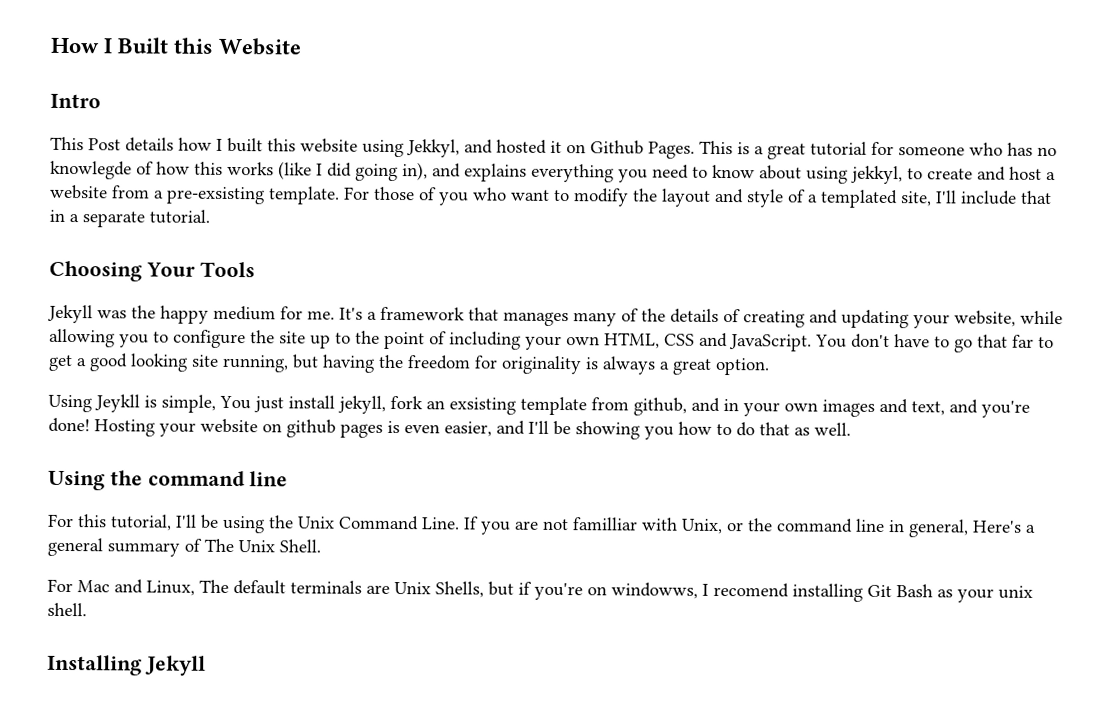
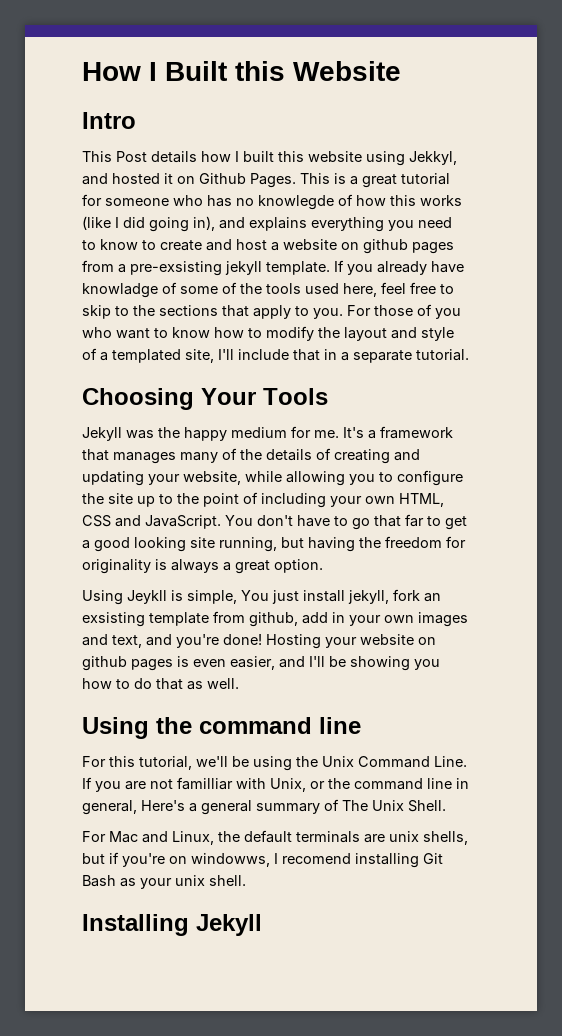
[759,165,903,185] about using jekkyl, -> (138, 244) none
[112,185,340,205] from a pre-exsisting template. -> [341,239,454,254] [82,260,464,276] [82,282,454,298] [82,305,343,319] on github pages from a pre-exsisting jekyll template. If you already have knowladge of some of the tools used here, feel free to skip to the sections that apply to you.
(570, 195) none -> [172,327,262,338] know how to
[691,397,720,412] and -> [302,612,328,624] add
[175,514,197,528] I'll -> [196,756,228,767] we'll
[199,579,229,593] The -> [218,831,240,842] the
[394,581,484,598] Unix Shells, -> [389,831,468,845] unix shells,

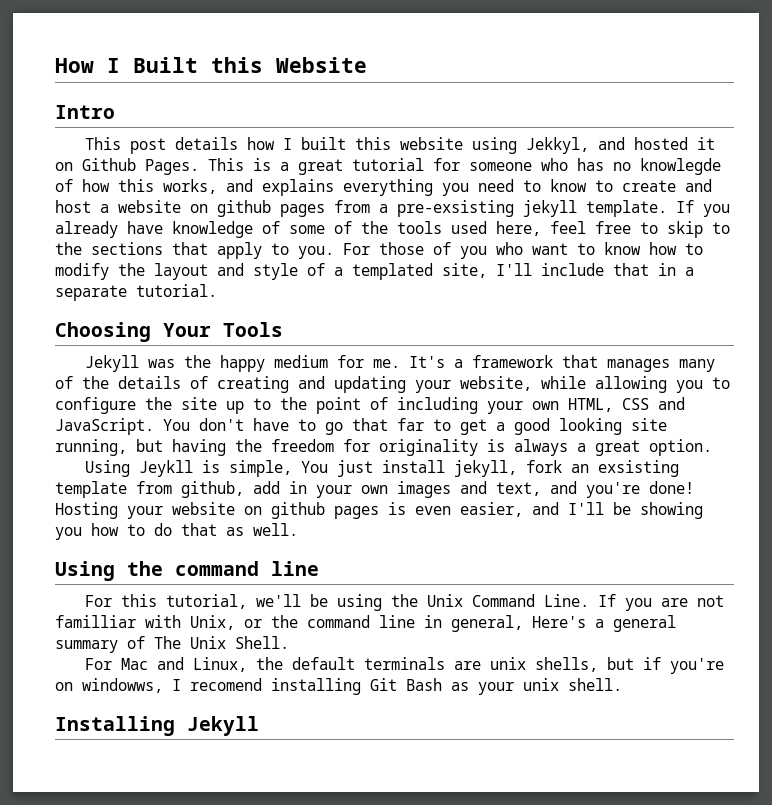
[116,151,147,162] Post -> [130,138,167,154] post
[420,195,462,206] [82,216,215,232] works (like I did going in), -> [163,179,217,194] works,
[82,283,158,298] knowladge -> [172,221,253,238] knowledge

